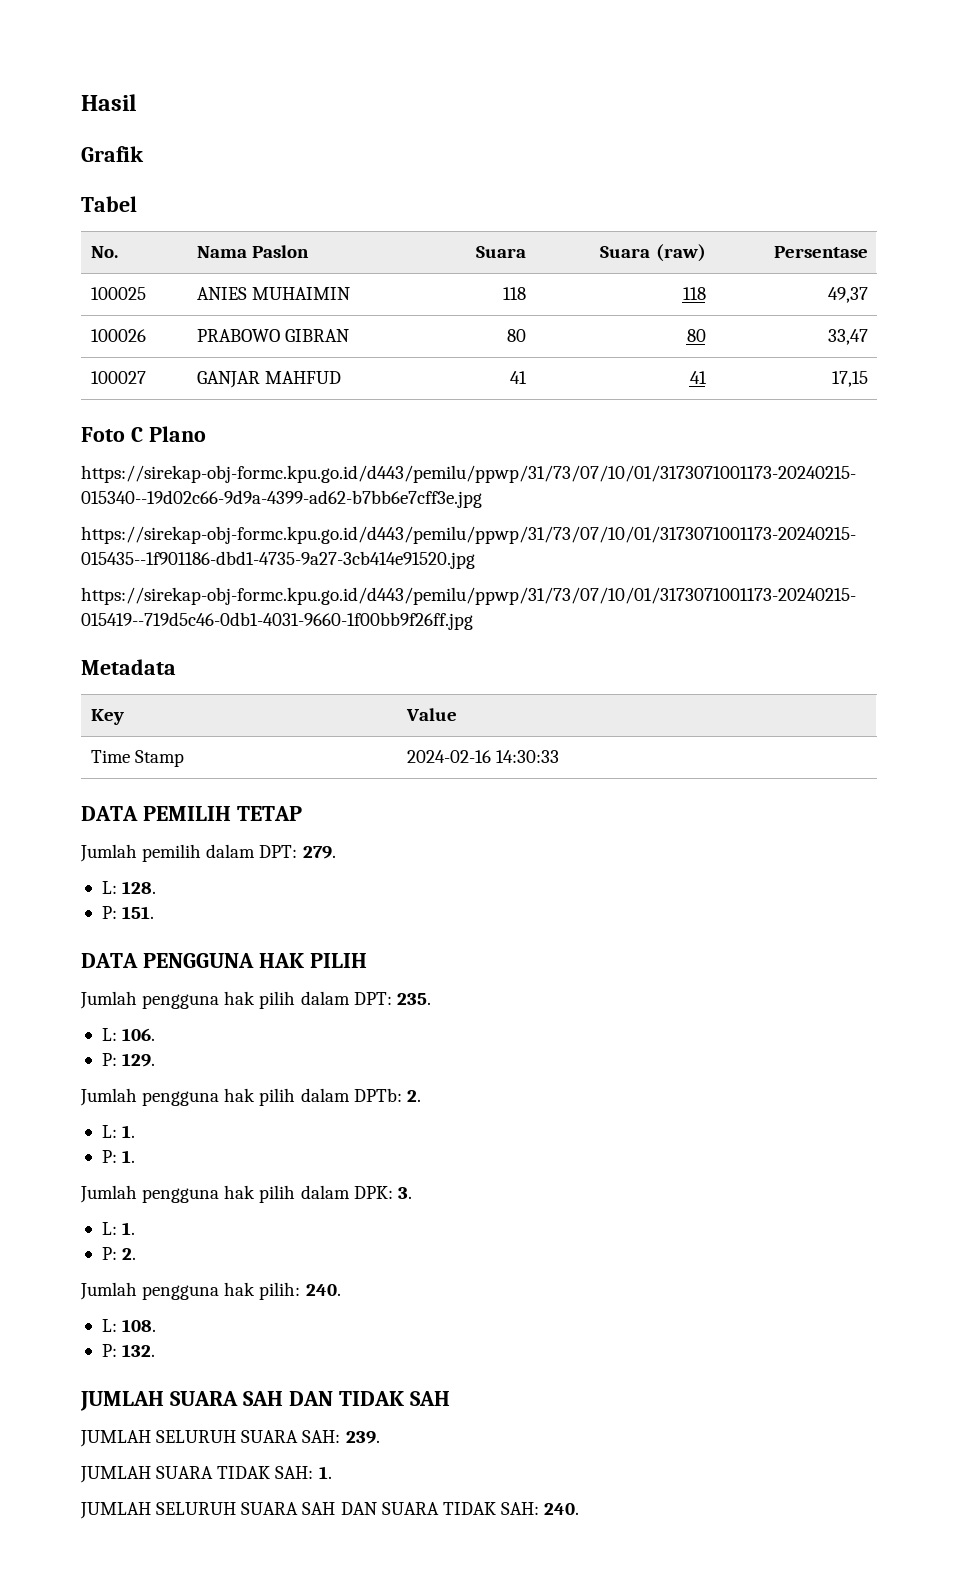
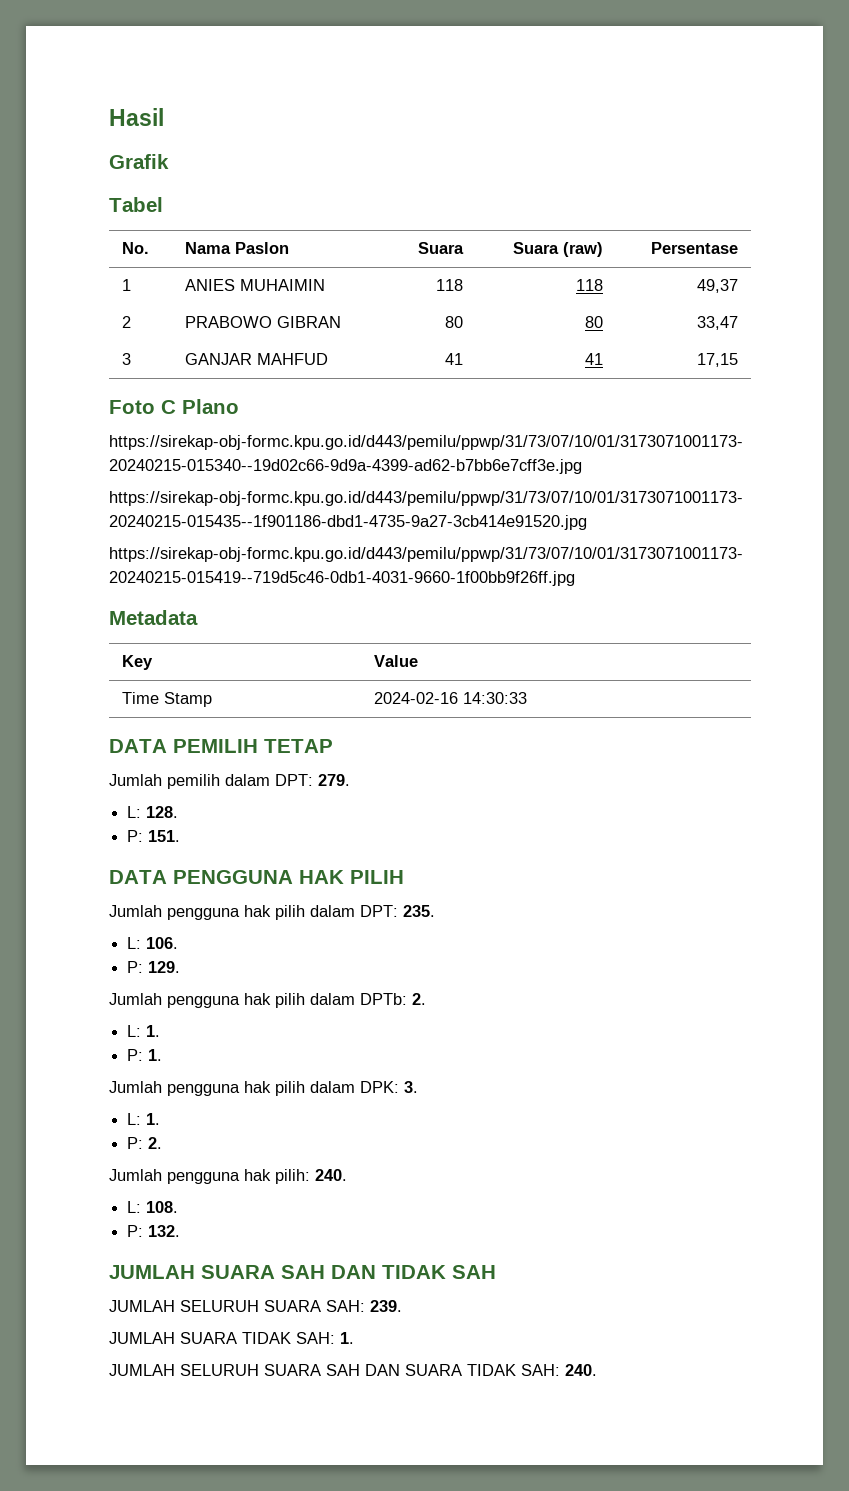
[90,287,146,300] 100025 -> [121,279,131,291] 1
[90,329,146,342] 100026 -> [121,316,131,328] 2
[90,371,146,384] 100027 -> [121,353,131,365] 3

